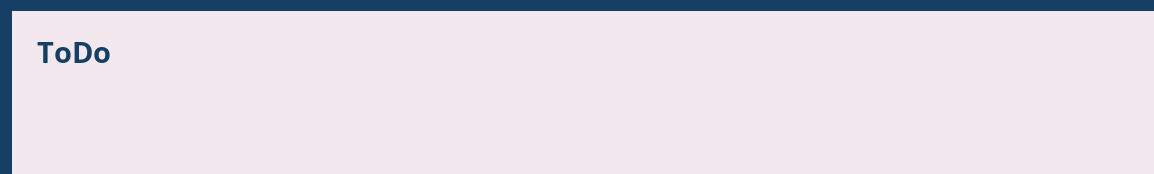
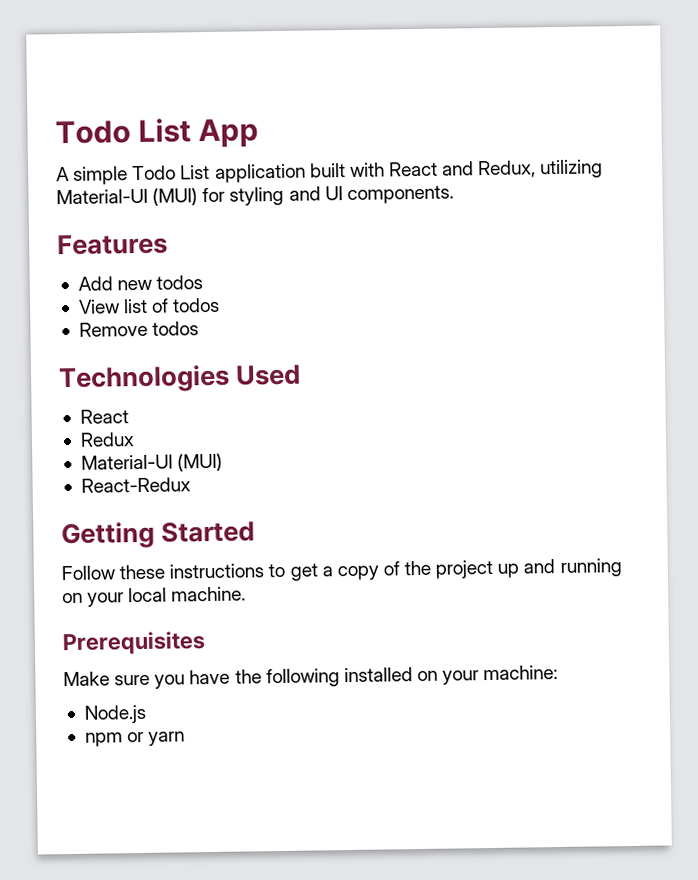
[37,42,111,63] ToDo -> [55,118,260,149] [56,159,604,185] [56,185,454,206] [57,233,168,256] [77,275,204,291] [77,297,221,314] [78,321,200,337] [58,364,302,394] [79,409,129,424] [79,432,135,447] [80,452,224,472] [80,477,191,493] [61,521,256,550] [61,558,622,581] [62,586,247,607] [62,631,206,656] [63,665,559,689] [83,704,147,724] [84,731,186,747] Todo List App // A simple Todo List application built with React and Redux, utilizing Material-UI (MUI) for styling and UI components. // Features // Add new todos // View list of todos // Remove todos // Technologies Used // React // Redux // Material-UI (MUI) // React-Redux // Getting Started // Follow these instructions to get a copy of the project up and running on your local machine. // Prerequisites // Make sure you have the following installed on your machine: // Node.js // npm or yarn

